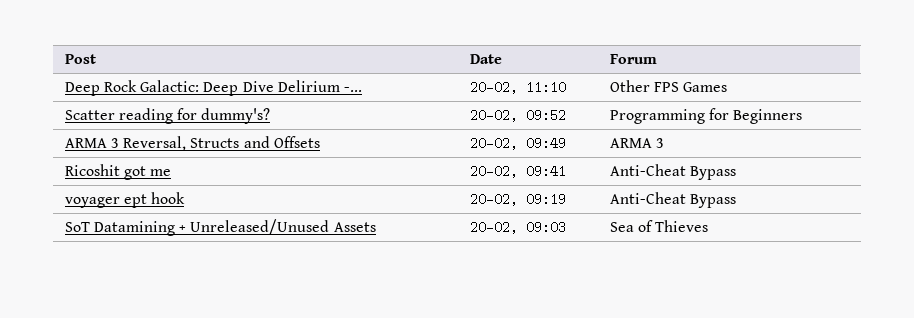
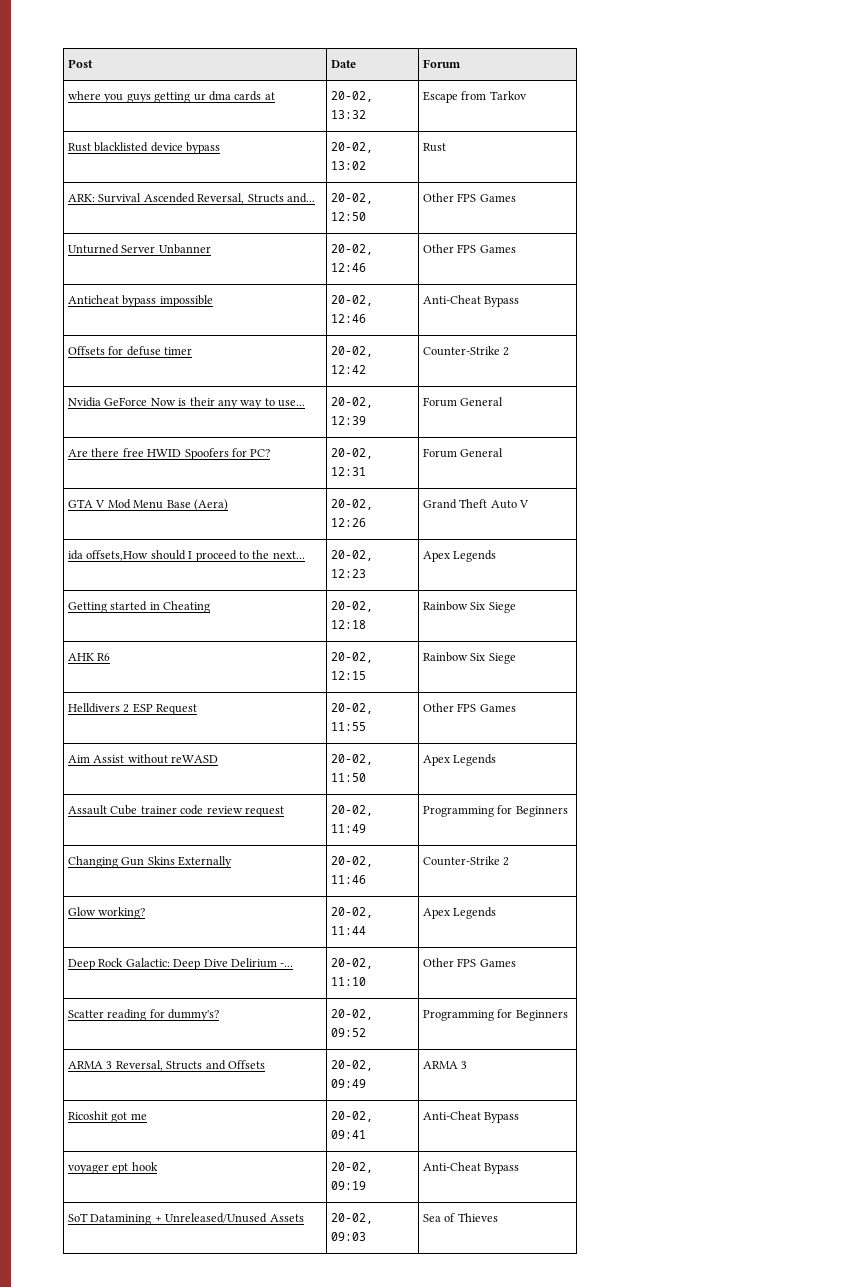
(657, 59) none -> [68,91,275,103] [331,91,374,102] [331,110,367,119] [423,91,527,103] [68,142,221,154] [331,142,374,153] [331,161,367,170] [423,143,447,152] [68,193,315,204] [331,193,374,204] [331,212,367,221] [423,193,516,202] [68,244,211,254] [331,244,374,255] [331,263,367,272] [423,244,516,253] [68,295,213,307] [331,295,374,306] [331,314,367,323] [423,295,520,307] [68,346,193,356] [331,346,374,357] [331,365,367,374] [423,346,510,356] [68,397,306,409] [331,397,374,408] [331,416,367,425] [423,397,504,407] [68,448,271,460] [331,448,374,459] [331,467,367,476] [423,448,504,458] [68,499,228,511] [331,499,374,510] [331,518,367,527] [423,499,530,509] [68,550,305,562] [331,550,374,561] [331,569,367,578] [423,550,497,562] [68,601,211,613] [331,601,374,612] [331,620,367,629] [423,601,516,613] [68,653,111,661] [331,652,374,663] [331,671,367,680] [423,652,516,664] [68,703,198,715] [331,703,374,714] [331,722,367,731] [423,703,516,712] [68,754,219,764] [331,754,374,765] [331,773,367,782] [423,754,497,766] [68,805,284,817] [331,805,374,816] [331,824,367,833] [423,805,568,817] [68,856,233,868] [331,856,374,867] [331,875,367,884] [423,856,510,866] [68,907,146,919] [331,907,374,918] [331,926,367,935] [423,907,497,919] // where you guys getting ur dma cards at | 20-02, 13:32 | Escape from Tarkov // Rust blacklisted device bypass | 20-02, 13:02 | Rust // ARK: Survival Ascended Reversal, Structs and... | 20-02, 12:50 | Other FPS Games // Unturned Server Unbanner | 20-02, 12:46 | Other FPS Games // Anticheat bypass impossible | 20-02, 12:46 | Anti-Cheat Bypass // Offsets for defuse timer | 20-02, 12:42 | Counter-Strike 2 // Nvidia GeForce Now is their any way to use... | 20-02, 12:39 | Forum General // Are there free HWID Spoofers for PC? | 20-02, 12:31 | Forum General // GTA V Mod Menu Base (Aera) | 20-02, 12:26 | Grand Theft Auto V // ida offsets,How should I proceed to the next... | 20-02, 12:23 | Apex Legends // Getting started in Cheating | 20-02, 12:18 | Rainbow Six Siege // AHK R6 | 20-02, 12:15 | Rainbow Six Siege // Helldivers 2 ESP Request | 20-02, 11:55 | Other FPS Games // Aim Assist without reWASD | 20-02, 11:50 | Apex Legends // Assault Cube trainer code review request | 20-02, 11:49 | Programming for Beginners // Changing Gun Skins Externally | 20-02, 11:46 | Counter-Strike 2 // Glow working? | 20-02, 11:44 | Apex Legends

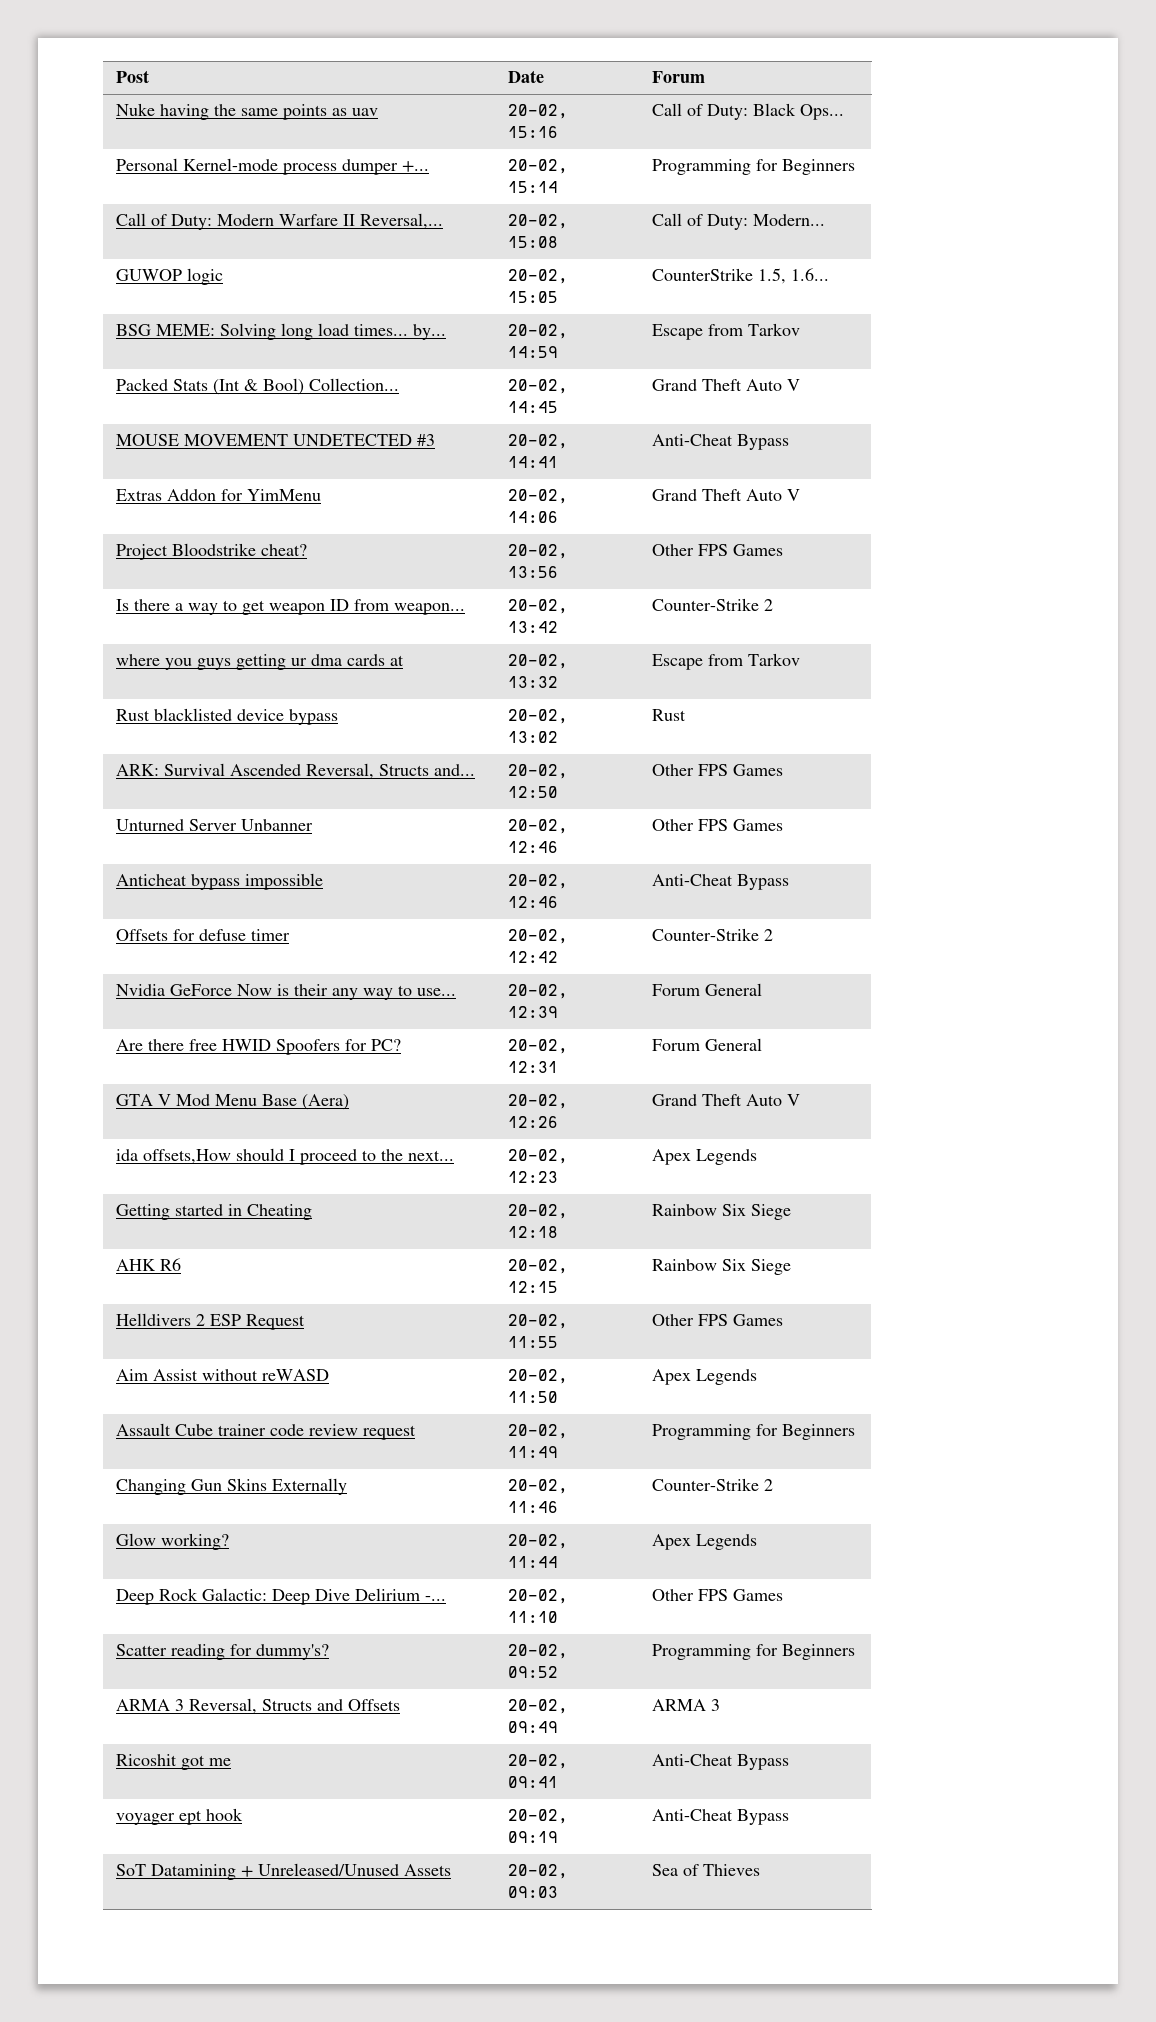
(462, 63) none -> [116,103,379,120] [508,104,569,119] [508,126,559,138] [652,103,845,120] [116,158,430,175] [508,159,569,174] [508,181,559,193] [652,159,856,175] [116,213,444,230] [508,214,569,229] [508,236,559,248] [652,213,826,230] [116,268,224,285] [508,269,569,284] [508,291,559,303] [652,268,830,284] [116,323,447,340] [508,324,569,339] [508,346,559,358] [652,323,801,340] [116,378,400,395] [508,379,569,394] [508,401,559,413] [652,379,801,391] [116,434,436,446] [508,434,569,449] [508,456,559,468] [652,434,790,450] [116,489,322,501] [508,489,569,504] [508,511,559,523] [652,489,801,501] [116,543,308,560] [508,544,569,559] [508,566,559,578] [652,544,784,556] [116,599,466,615] [508,599,569,614] [508,621,559,633] [652,598,774,611] // Nuke having the same points as uav | 20-02, 15:16 | Call of Duty: Black Ops... // Personal Kernel-mode process dumper +... | 20-02, 15:14 | Programming for Beginners // Call of Duty: Modern Warfare II Reversal,... | 20-02, 15:08 | Call of Duty: Modern... // GUWOP logic | 20-02, 15:05 | CounterStrike 1.5, 1.6... // BSG MEME: Solving long load times... by... | 20-02, 14:59 | Escape from Tarkov // Packed Stats (Int & Bool) Collection... | 20-02, 14:45 | Grand Theft Auto V // MOUSE MOVEMENT UNDETECTED #3 | 20-02, 14:41 | Anti-Cheat Bypass // Extras Addon for YimMenu | 20-02, 14:06 | Grand Theft Auto V // Project Bloodstrike cheat? | 20-02, 13:56 | Other FPS Games // Is there a way to get weapon ID from weapon... | 20-02, 13:42 | Counter-Strike 2

